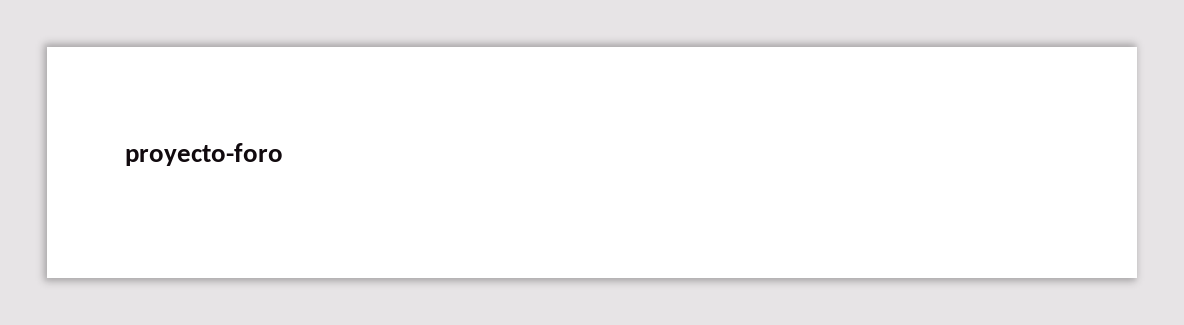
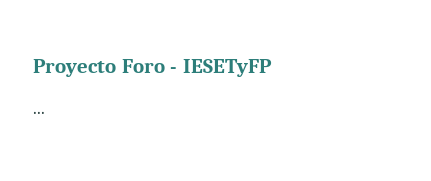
[125,143,283,166] proyecto-foro -> [33,59,272,77] [33,111,45,114] Proyecto Foro - IESETyFP // ...

